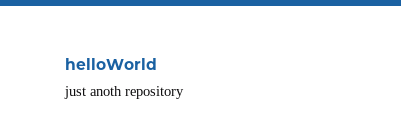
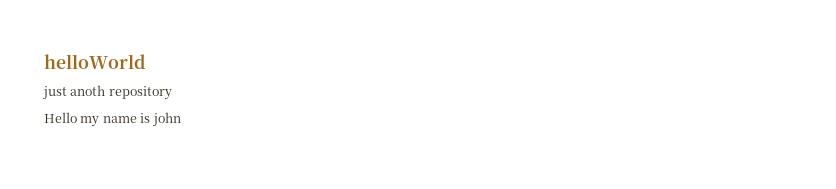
(184, 92) none -> [44,112,181,127] // Hello my name is john

